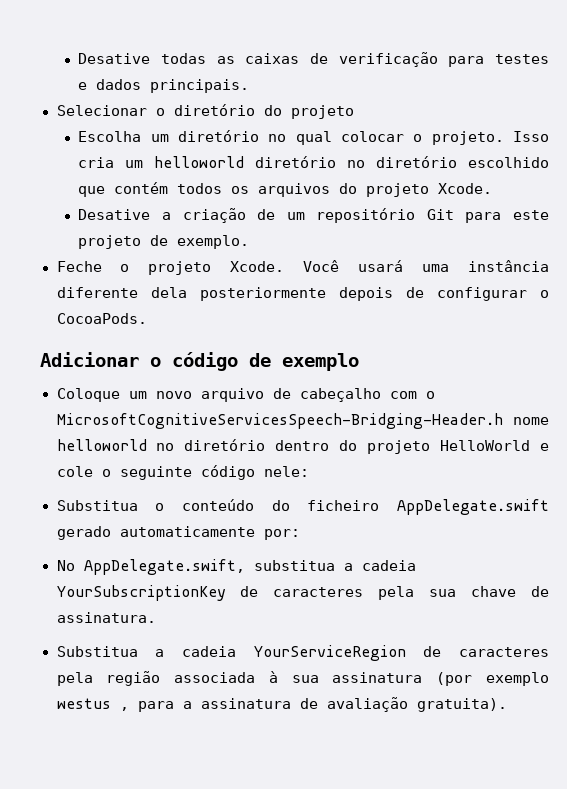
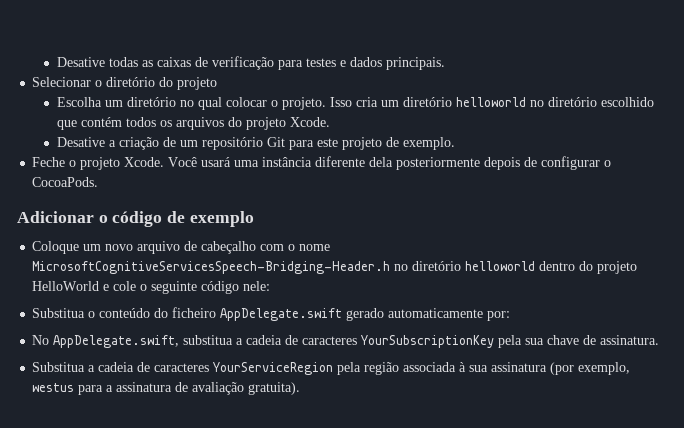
[154,156,337,168] helloworld diretório -> [402,97,526,107] diretório helloworld
[56,413,549,429] [56,439,266,451] MicrosoftCognitiveServicesSpeech-Bridging-Header.h nome helloworld no diretório -> [299,244,331,251] [32,261,536,274] nome MicrosoftCognitiveServicesSpeech-Bridging-Header.h no diretório helloworld
[56,585,364,601] YourSubscriptionKey de caracteres -> [285,335,495,348] de caracteres YourSubscriptionKey
[253,645,549,661] YourServiceRegion de caracteres -> [137,362,334,375] de caracteres YourServiceRegion
[485,672,549,686] [56,698,129,711] exemplo westus , -> [578,362,631,375] [32,383,75,392] exemplo, westus

